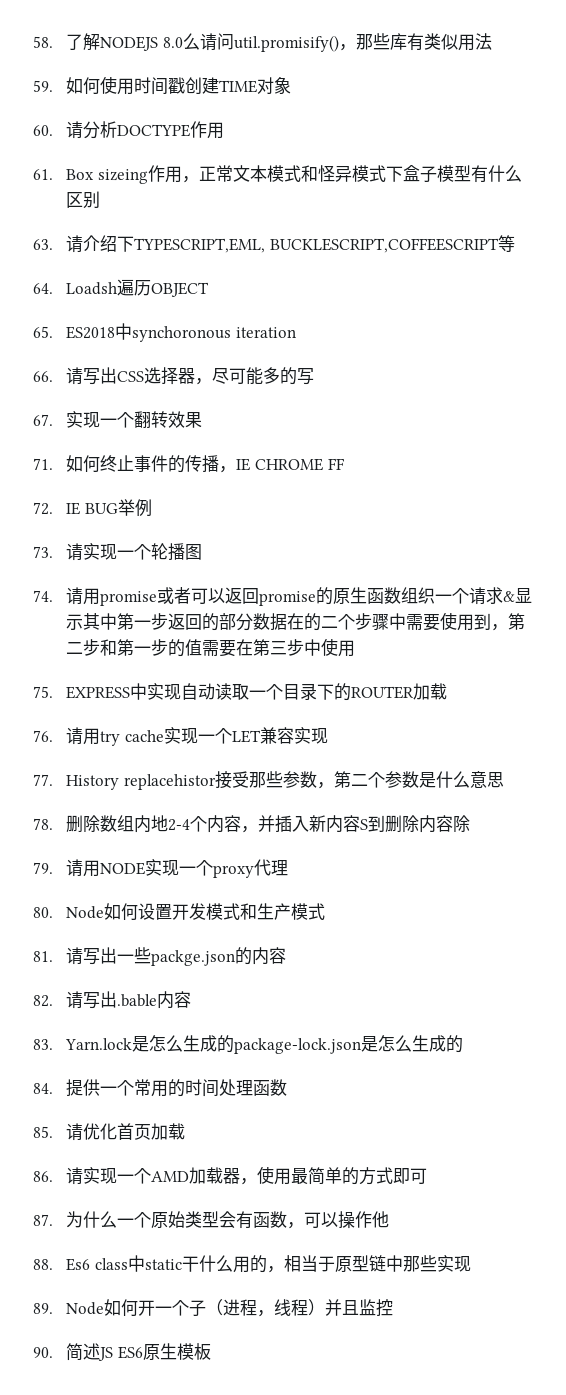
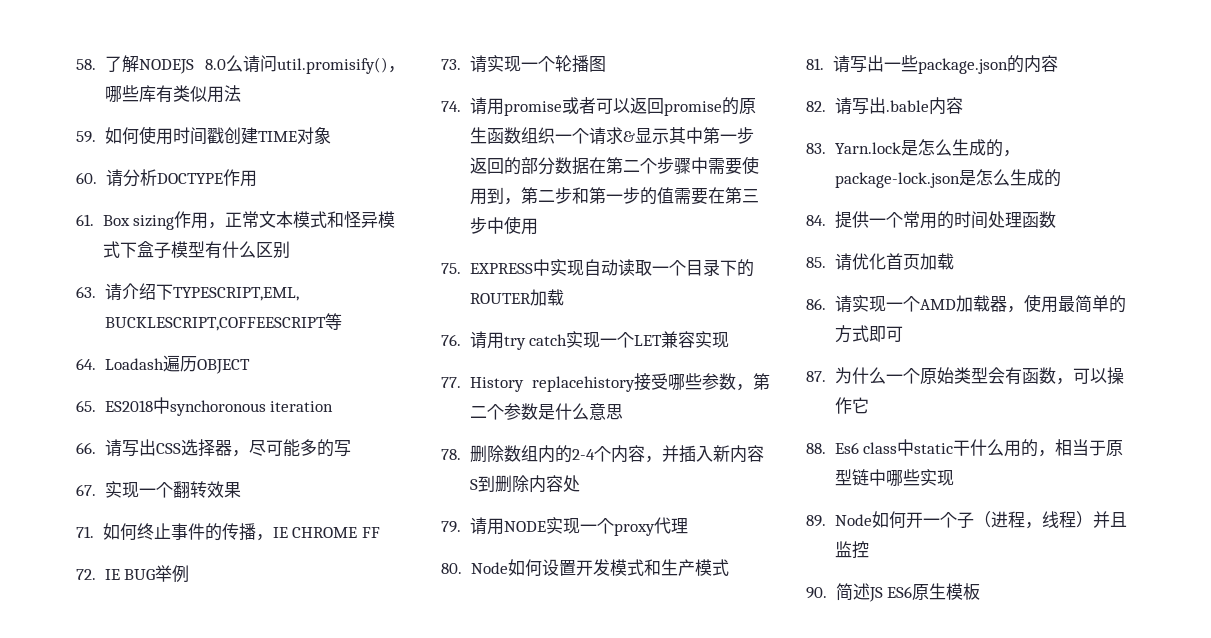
[355,33,373,50] 那 -> [104,85,122,103] 哪
[97,169,148,184] sizeing -> [133,215,175,230] sizing
[66,282,118,295] Loadsh -> [104,358,164,370] Loadash
[304,613,322,631] 的 -> [605,157,623,174] 第
[124,730,164,742] cache -> [529,334,568,346] catch
[123,771,266,790] replacehistor接受那 -> [532,373,685,392] replacehistory接受哪
[151,815,169,832] 地 -> [554,445,572,463] 的
[453,815,471,832] 除 -> [562,475,580,492] 处
[151,950,236,966] packge.json -> [917,58,1008,74] package.json
(235, 1044) none -> [1002,150,1020,157] ，
[372,1211,390,1228] 他 -> [851,397,869,414] 它
[402,1255,420,1272] 那 -> [885,469,903,487] 哪

